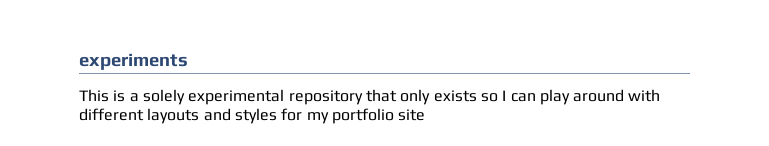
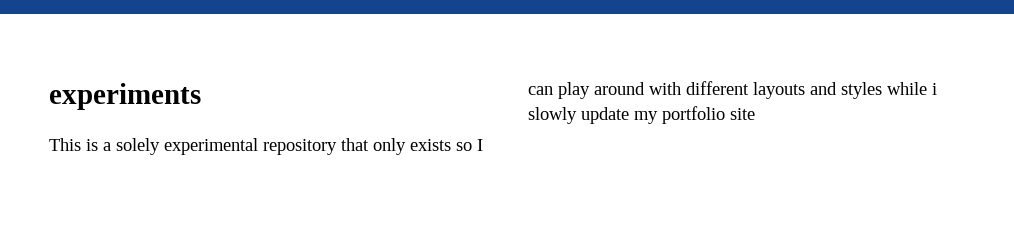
[281,108,303,121] for -> [887,82,937,95] [528,107,629,124] while i slowly update

